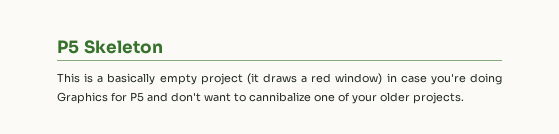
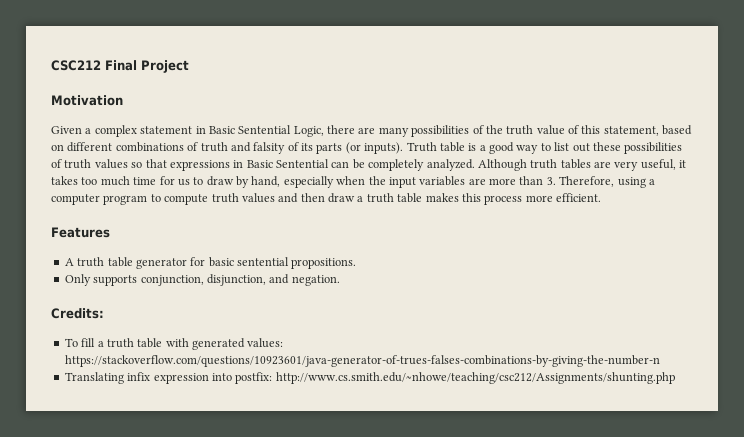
[57,40,163,54] [57,73,503,85] [57,92,464,104] P5 Skeleton // This is a basically empty project (it draws a red window) in case you're doing Graphics for P5 and don't want to cannibalize one of your older projects. -> [51,60,189,73] [51,95,123,106] [51,125,693,137] [51,142,683,154] [51,159,687,171] [51,176,655,188] [51,193,601,205] [51,227,110,238] [64,257,357,269] [64,274,340,286] [51,308,104,319] [64,338,284,350] [64,355,660,367] [64,372,675,384] CSC212 Final Project // Motivation // Given a complex statement in Basic Sentential Logic, there are many possibilities of the truth value of this statement, based on different combinations of truth and falsity of its parts (or inputs). Truth table is a good way to list out these possibilities of truth values so that expressions in Basic Sentential can be completely analyzed. Although truth tables are very useful, it takes too much time for us to draw by hand, especially when the input variables are more than 3. Therefore, using a computer program to compute truth values and then draw a truth table makes this process more efficient. // Features // A truth table generator for basic sentential propositions. // Only supports conjunction, disjunction, and negation. // Credits: // To fill a truth table with generated values: https://stackoverflow.com/questions/10923601/java-generator-of-trues-falses-combinations-by-giving-the-number-n // Translating infix expression into postfix: http://www.cs.smith.edu/~nhowe/teaching/csc212/Assignments/shunting.php

